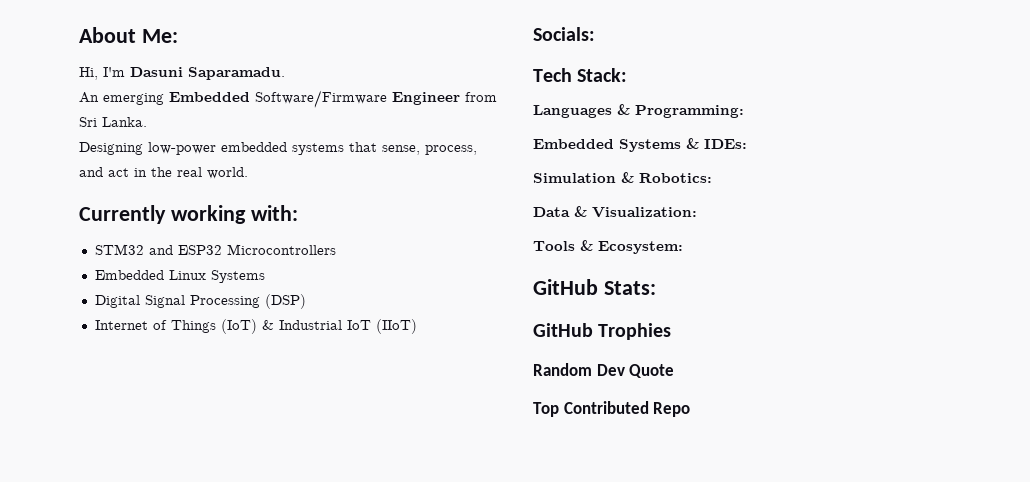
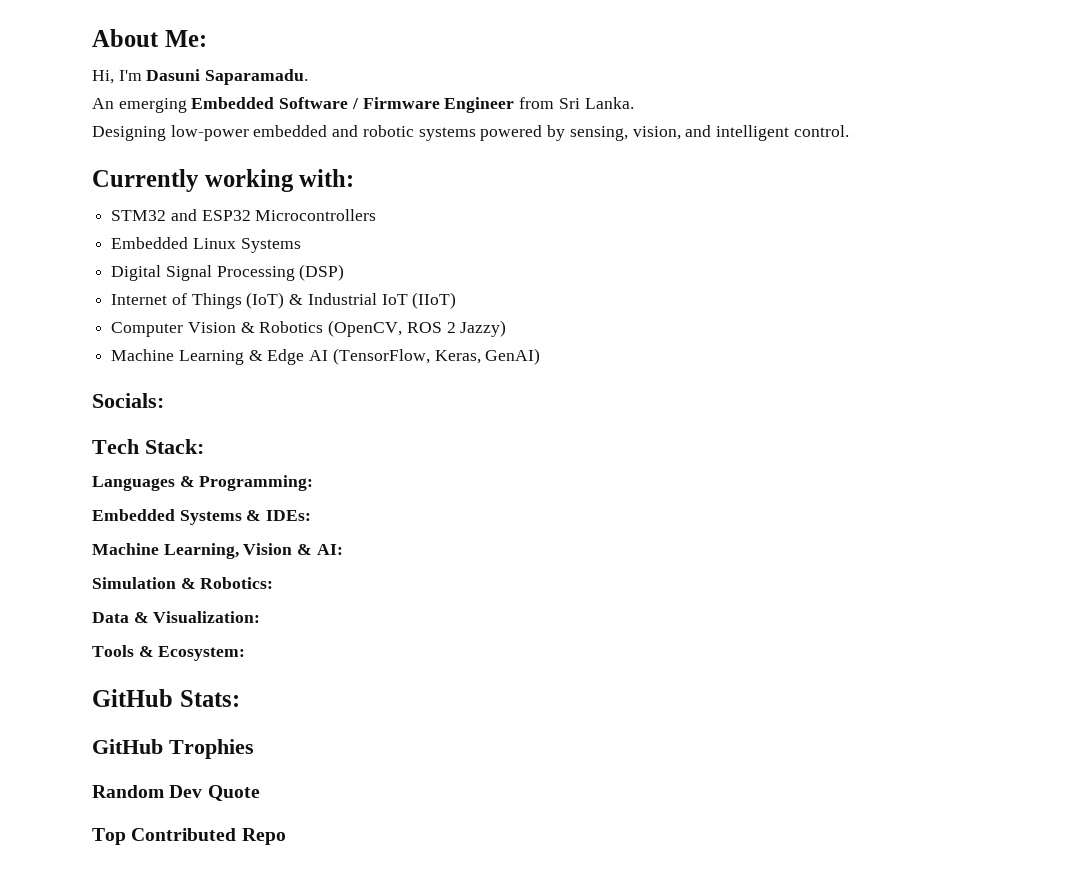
[255,90,387,108] Software/Firmware -> [279,97,440,109] Software / Firmware
[292,142,477,155] [79,167,248,179] systems that sense, process, and act in the real world. -> [332,125,849,141] and robotic systems powered by sensing, vision, and intelligent control.
(417, 326) none -> [111,320,507,337] [111,348,541,365] // Computer Vision & Robotics (OpenCV, ROS 2 Jazzy) // Machine Learning & Edge AI (TensorFlow, Keras, GenAI)
(747, 144) none -> [92,543,343,559] // Machine Learning, Vision & AI:

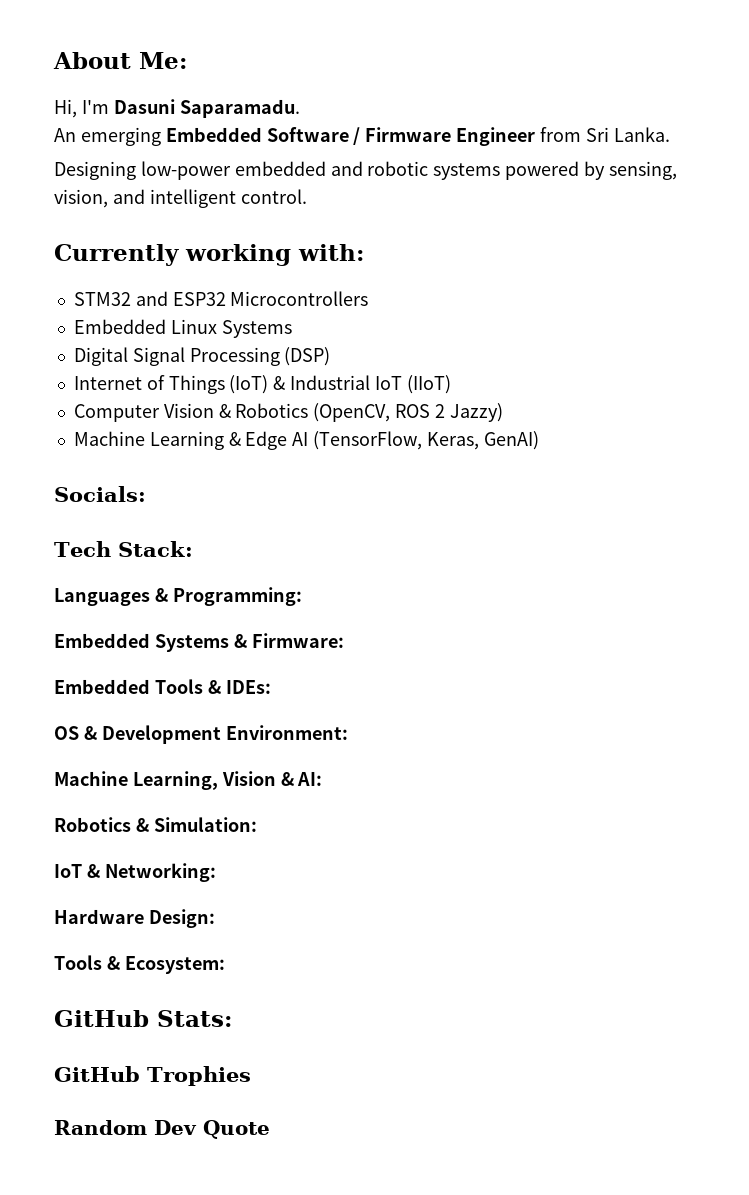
[266,510,312,521] IDEs: -> [251,633,344,648] [54,679,271,694] [54,725,348,744] Firmware: // Embedded Tools & IDEs: // OS & Development Environment:
[92,577,274,589] [92,611,261,623] Simulation & Robotics: // Data & Visualization: -> [54,817,257,832] [54,863,216,882] [54,909,215,928] Robotics & Simulation: // IoT & Networking: // Hardware Design:
[92,828,286,845] // Top Contributed Repo -> (270, 1129) none

